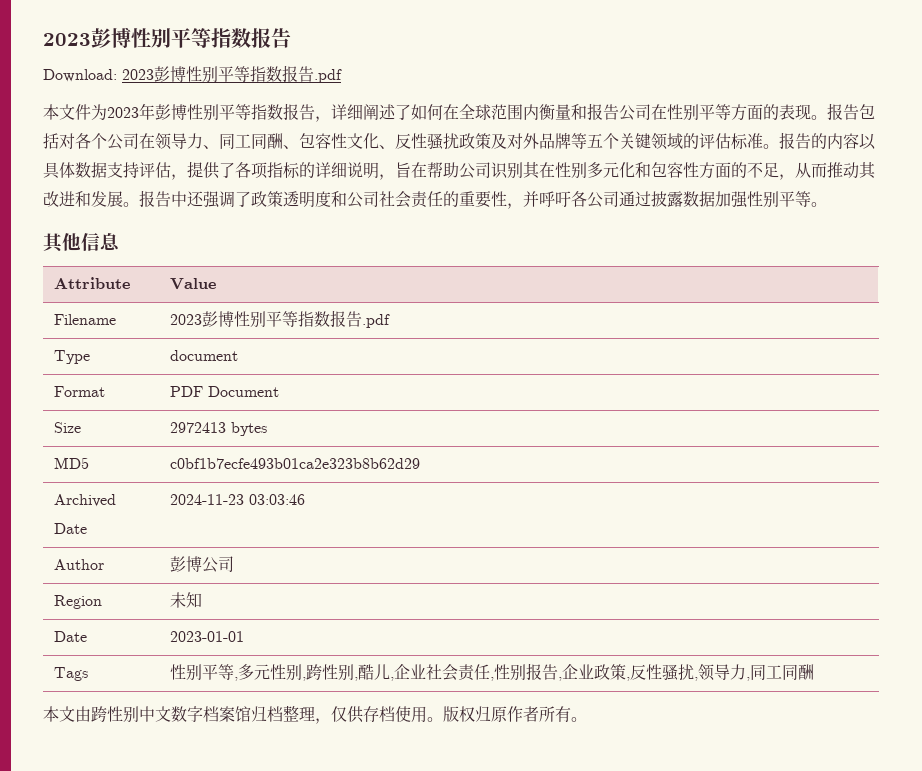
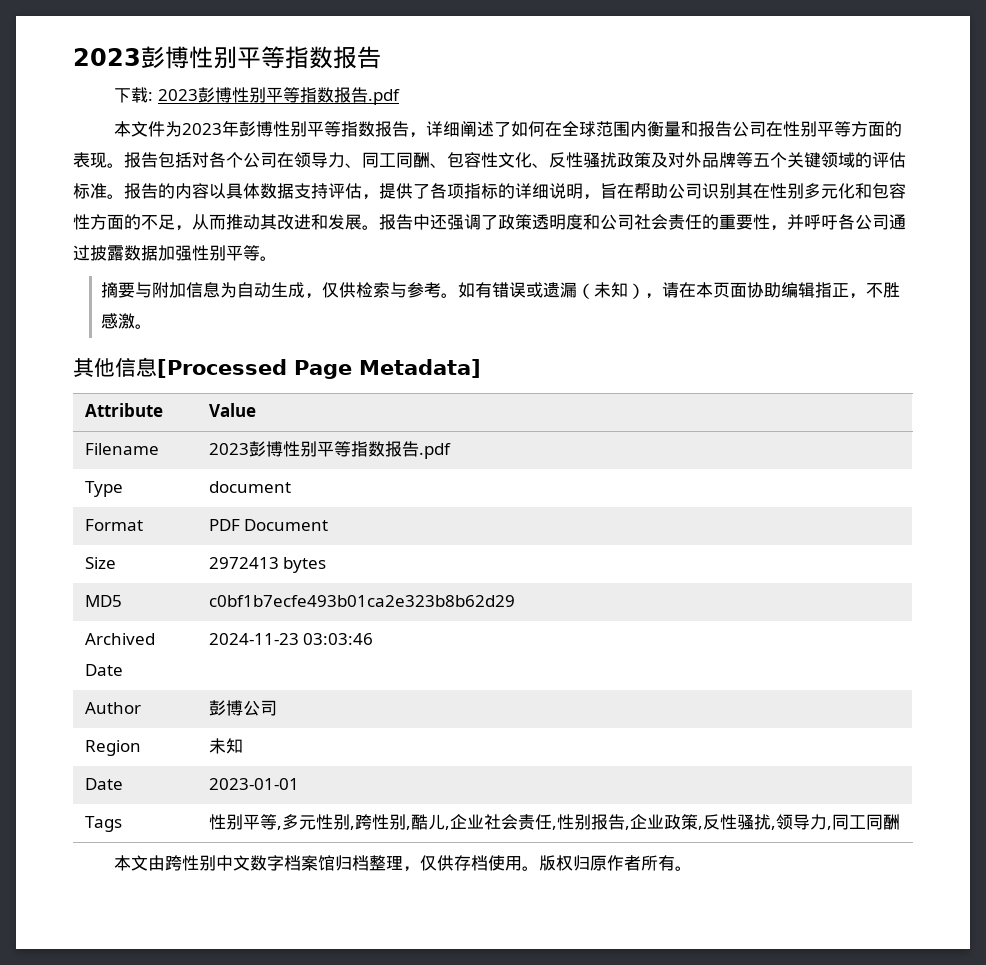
[43,69,117,82] Download: -> [114,87,154,103] 下载:
(827, 204) none -> [100,282,900,299] [100,313,152,329] // 摘要与附加信息为自动生成，仅供检索与参考。如有错误或遗漏（未知），请在本页面协助编辑指正，不胜感激。
(120, 242) none -> [157,359,481,379] [Processed Page Metadata]

